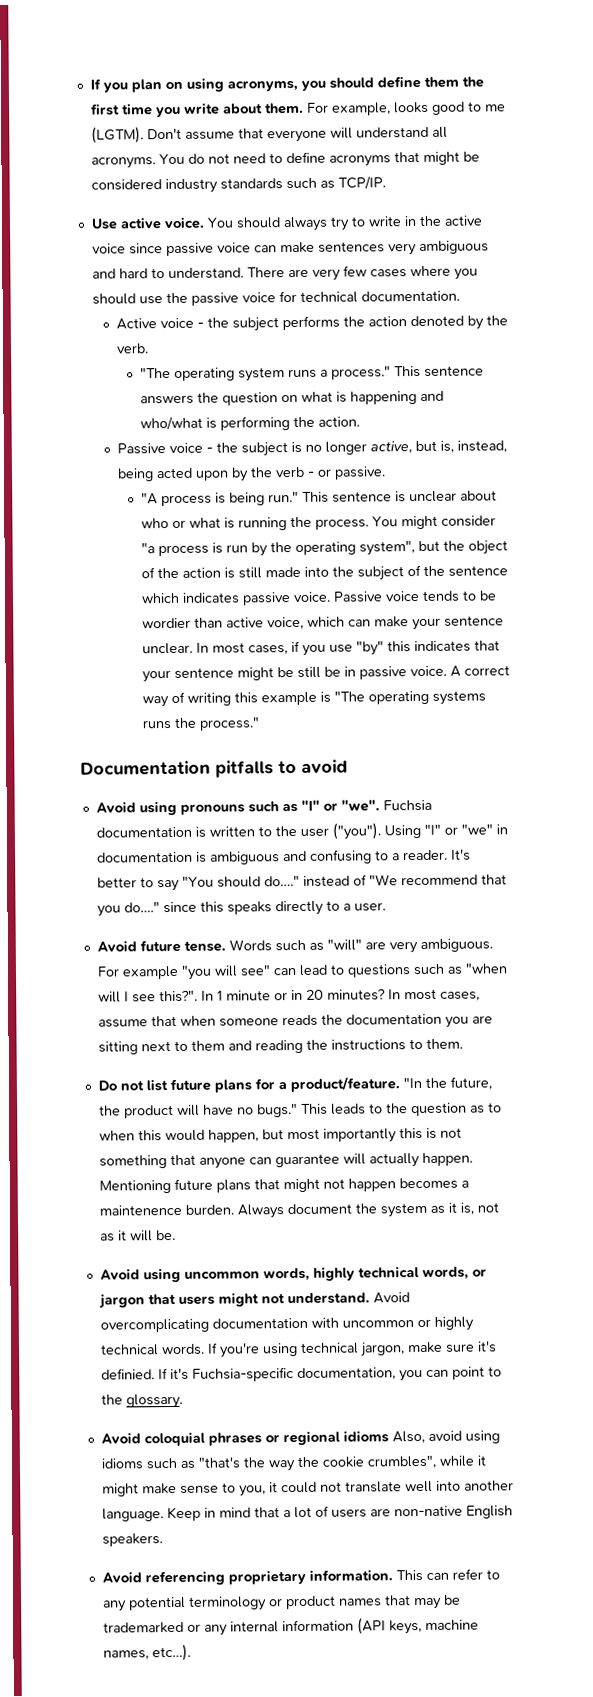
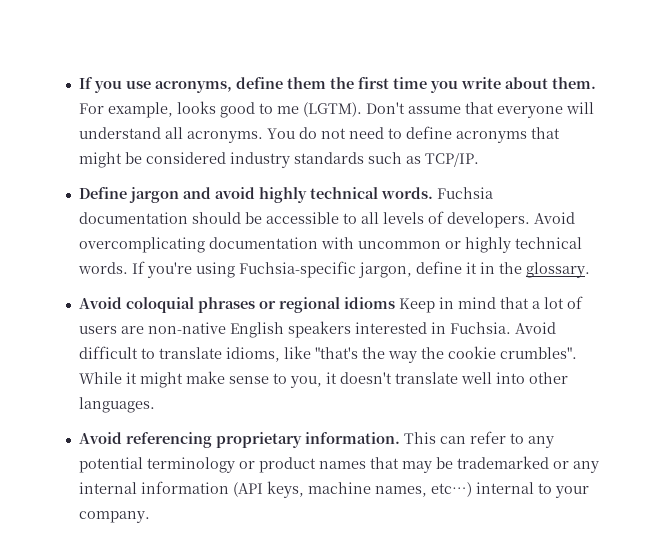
[130,77,374,93] plan on using acronyms, you should -> [125,80,232,93] use acronyms,
[90,215,483,232] [91,240,489,257] [91,265,478,281] [91,290,460,306] [115,315,508,332] [115,343,149,354] [140,365,485,382] [140,390,445,406] [140,416,361,431] [116,440,507,457] [116,466,386,482] [141,490,498,507] [141,515,497,531] [141,540,509,557] [141,564,509,581] [141,590,498,606] [142,615,505,631] [142,640,501,656] [142,665,511,683] [142,690,487,708] [142,716,261,731] [80,759,348,778] [95,799,432,816] [95,822,508,840] [96,848,471,865] [96,874,507,892] [96,900,386,917] [96,938,493,954] [96,962,508,980] [97,988,480,1003] [97,1013,493,1028] [97,1038,463,1055] [97,1076,492,1093] [98,1102,502,1119] [98,1127,462,1143] [98,1152,473,1169] [98,1177,469,1194] [98,1202,499,1219] [99,1229,176,1242] [99,1266,487,1283] [97,1292,370,1309] Use active voice. You should always try to write in the active voice since passive voice can make sentences very ambiguous and hard to understand. There are very few cases where you should use the passive voice for technical documentation. // Active voice - the subject performs the action denoted by the verb. // "The operating system runs a process." This sentence answers the question on what is happening and who/what is performing the action. // Passive voice - the subject is no longer active, but is, instead, being acted upon by the verb - or passive. // "A process is being run." This sentence is unclear about who or what is running the process. You might consider "a process is run by the operating system", but the object of the action is still made into the subject of the sentence which indicates passive voice. Passive voice tends to be wordier than active voice, which can make your sentence unclear. In most cases, if you use "by" this indicates that your sentence might be still be in passive voice. A correct way of writing this example is "The operating systems runs the process." // Documentation pitfalls to avoid // Avoid using pronouns such as "I" or "we". Fuchsia documentation is written to the user ("you"). Using "I" or "we" in documentation is ambiguous and confusing to a reader. It's better to say "You should do…." instead of "We recommend that you do…." since this speaks directly to a user. // Avoid future tense. Words such as "will" are very ambiguous. For example "you will see" can lead to questions such as "when will I see this?". In 1 minute or in 20 minutes? In most cases, assume that when someone reads the documentation you are sitting next to them and reading the instructions to them. // Do not list future plans for a product/feature. "In the future, the product will have no bugs." This leads to the question as to when this would happen, but most importantly this is not something that anyone can guarantee will actually happen. Mentioning future plans that might not happen becomes a maintenence burden. Always document the system as it is, not as it will be. // Avoid using uncommon words, highly technical words, or jargon that users might not understand. -> [78,187,493,203] [78,211,530,228] Define jargon and avoid highly technical words. Fuchsia documentation should be accessible to all levels of developers.
[299,1340,497,1357] [100,1366,502,1382] technical jargon, make sure it's definied. If it's Fuchsia-specific documentation, you can point to -> [238,261,495,278] Fuchsia-specific jargon, define it in
[391,1430,500,1444] [100,1454,486,1472] [101,1480,514,1497] [101,1508,164,1522] Also, avoid using idioms such as "that's the way the cookie crumbles", while it might make sense to you, it could not translate well into another language. -> (395, 303) none
[101,1533,163,1547] speakers. -> [287,321,556,338] [78,346,577,363] [78,371,568,388] [78,397,155,413] speakers interested in Fuchsia. Avoid difficult to translate idioms, like "that's the way the cookie crumbles". While it might make sense to you, it doesn't translate well into other languages.
[151,1643,191,1662] etc…). -> [430,482,589,498] [78,511,150,523] etc…) internal to your company.

